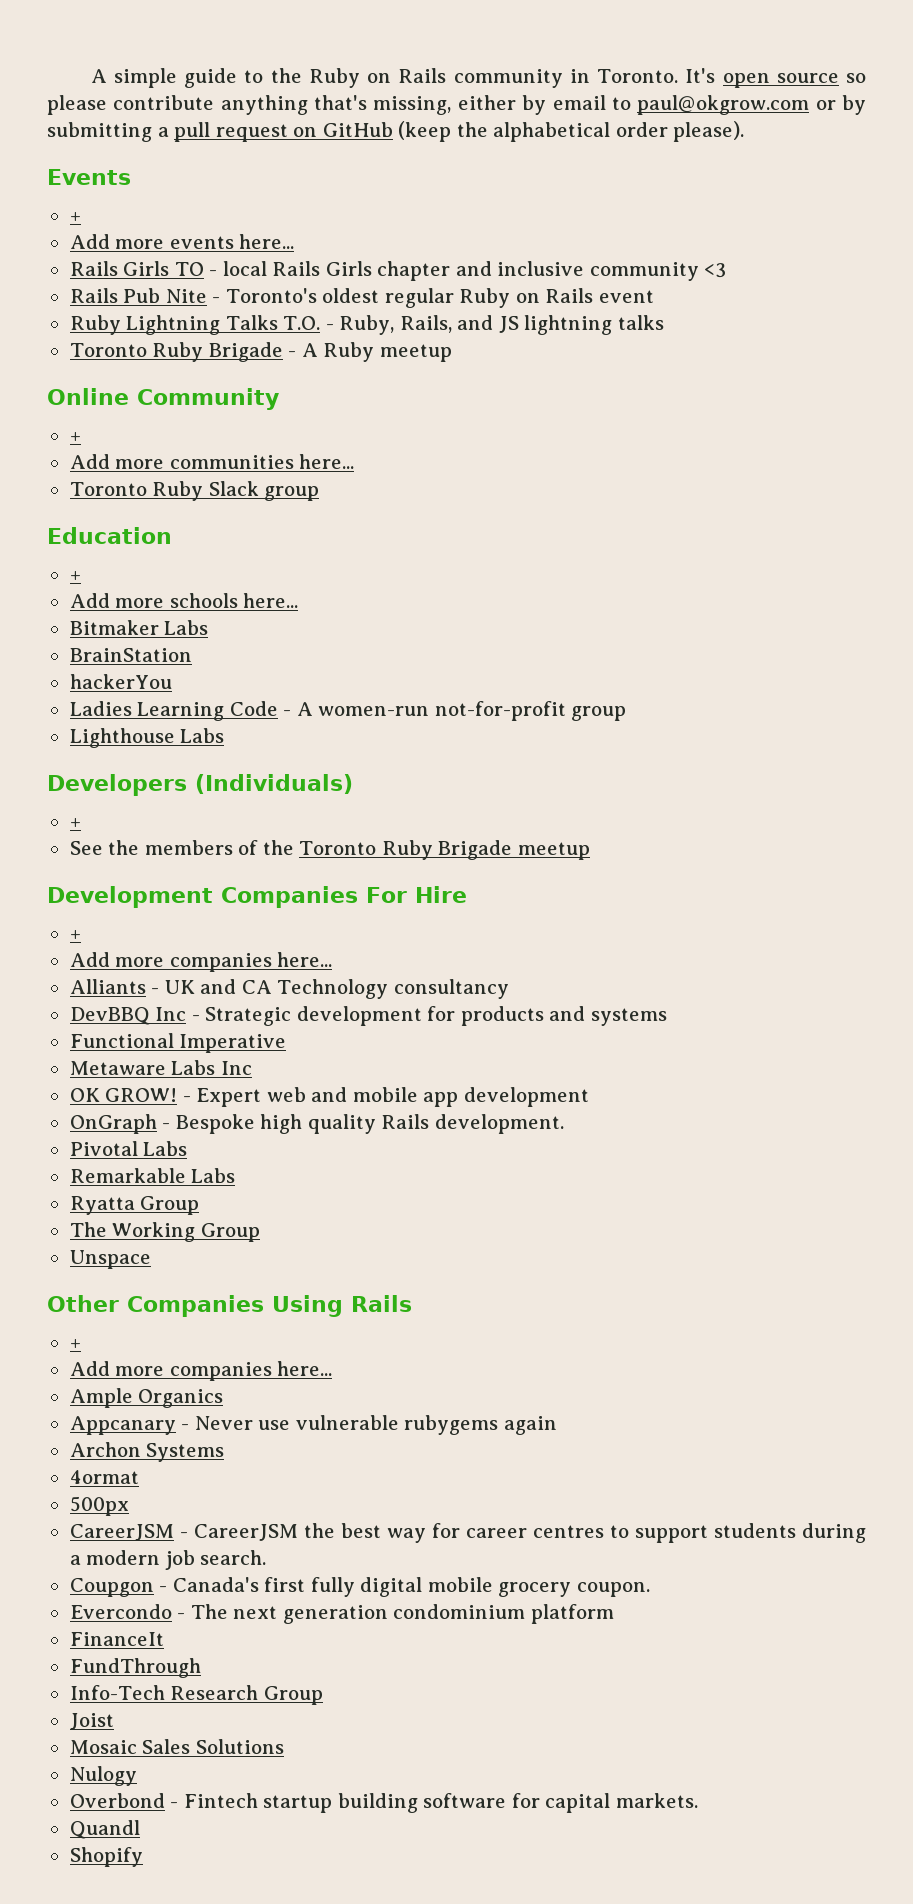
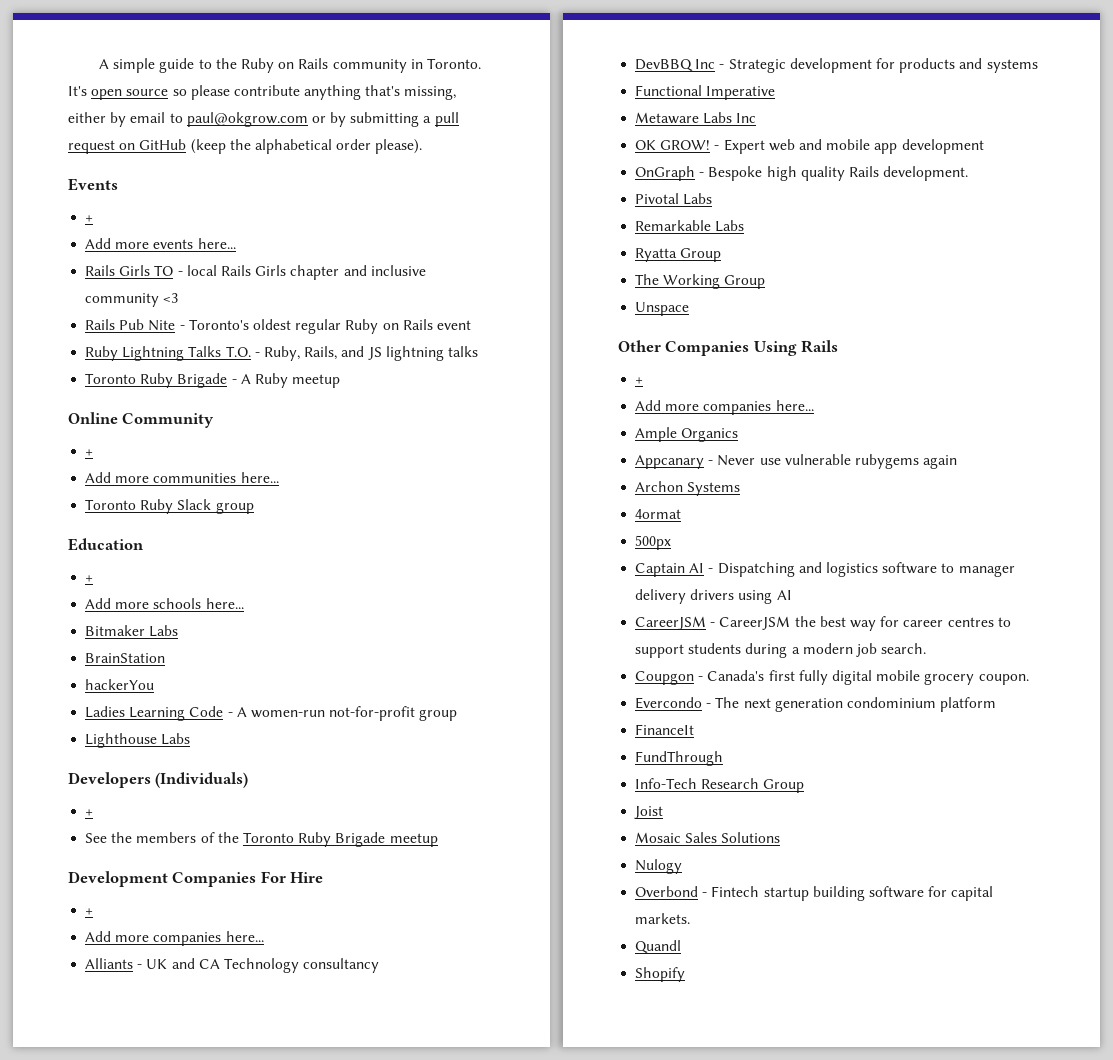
(129, 1506) none -> [635,562,1015,577] [635,589,792,604] // Captain AI - Dispatching and logistics software to manager delivery drivers using AI

